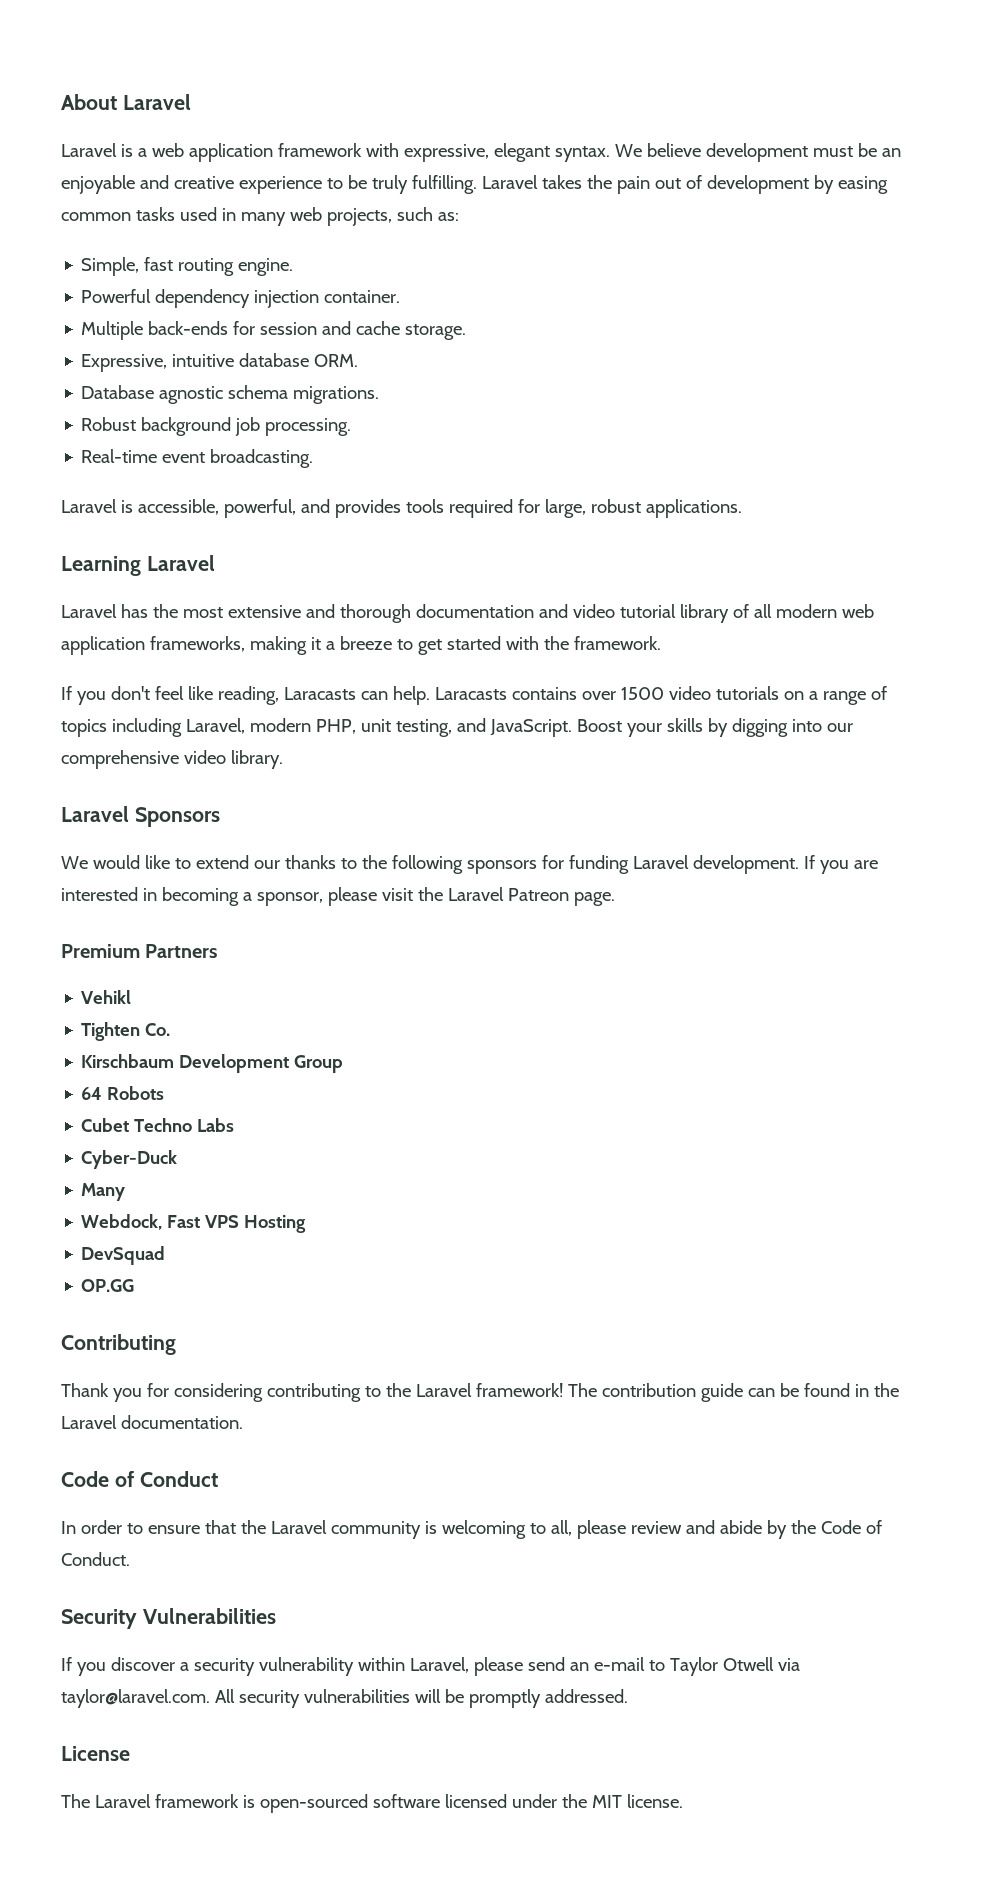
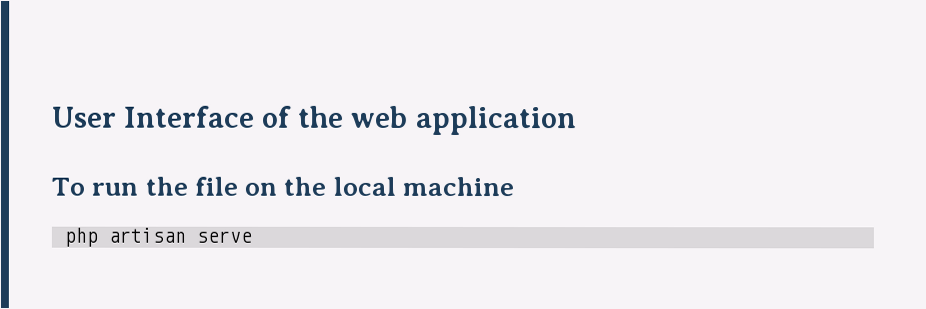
[61,94,191,110] [61,143,901,162] [61,175,888,194] [61,207,459,226] [81,257,294,276] [81,289,401,308] [81,321,467,340] [81,353,359,372] [81,385,380,404] [81,417,352,436] [81,449,314,468] [61,499,742,518] [61,555,215,576] [61,604,874,623] [61,636,661,655] [61,686,887,705] [61,718,853,737] [61,750,283,769] [61,806,220,827] [61,855,878,874] [61,887,615,906] [61,944,218,958] [81,990,132,1004] [81,1022,171,1041] [81,1054,344,1073] [81,1086,165,1100] [81,1118,235,1132] [81,1150,178,1169] [81,1183,126,1201] [81,1214,307,1233] [81,1246,166,1265] [81,1279,135,1292] [61,1334,176,1355] [61,1383,899,1402] [61,1415,243,1429] [61,1471,218,1487] [61,1520,882,1539] [61,1552,130,1566] [61,1608,276,1629] [61,1657,800,1676] [61,1689,628,1708] [61,1746,130,1761] [61,1794,683,1813] About Laravel // Laravel is a web application framework with expressive, elegant syntax. We believe development must be an enjoyable and creative experience to be truly fulfilling. Laravel takes the pain out of development by easing common tasks used in many web projects, such as: // Simple, fast routing engine. // Powerful dependency injection container. // Multiple back-ends for session and cache storage. // Expressive, intuitive database ORM. // Database agnostic schema migrations. // Robust background job processing. // Real-time event broadcasting. // Laravel is accessible, powerful, and provides tools required for large, robust applications. // Learning Laravel // Laravel has the most extensive and thorough documentation and video tutorial library of all modern web application frameworks, making it a breeze to get started with the framework. // If you don't feel like reading, Laracasts can help. Laracasts contains over 1500 video tutorials on a range of topics including Laravel, modern PHP, unit testing, and JavaScript. Boost your skills by digging into our comprehensive video library. // Laravel Sponsors // We would like to extend our thanks to the following sponsors for funding Laravel development. If you are interested in becoming a sponsor, please visit the Laravel Patreon page. // Premium Partners // Vehikl // Tighten Co. // Kirschbaum Development Group // 64 Robots // Cubet Techno Labs // Cyber-Duck // Many // Webdock, Fast VPS Hosting // DevSquad // OP.GG // Contributing // Thank you for considering contributing to the Laravel framework! The contribution guide can be found in the Laravel documentation. // Code of Conduct // In order to ensure that the Laravel community is welcoming to all, please review and abide by the Code of Conduct. // Security Vulnerabilities // If you discover a security vulnerability within Laravel, please send an e-mail to Taylor Otwell via taylor@laravel.com. All security vulnerabilities will be promptly addressed. // License // The Laravel framework is open-sourced software licensed under the MIT license. -> [52,105,577,136] [51,176,514,197] [63,227,252,247] User Interface of the web application // To run the file on the local machine // php artisan serve

